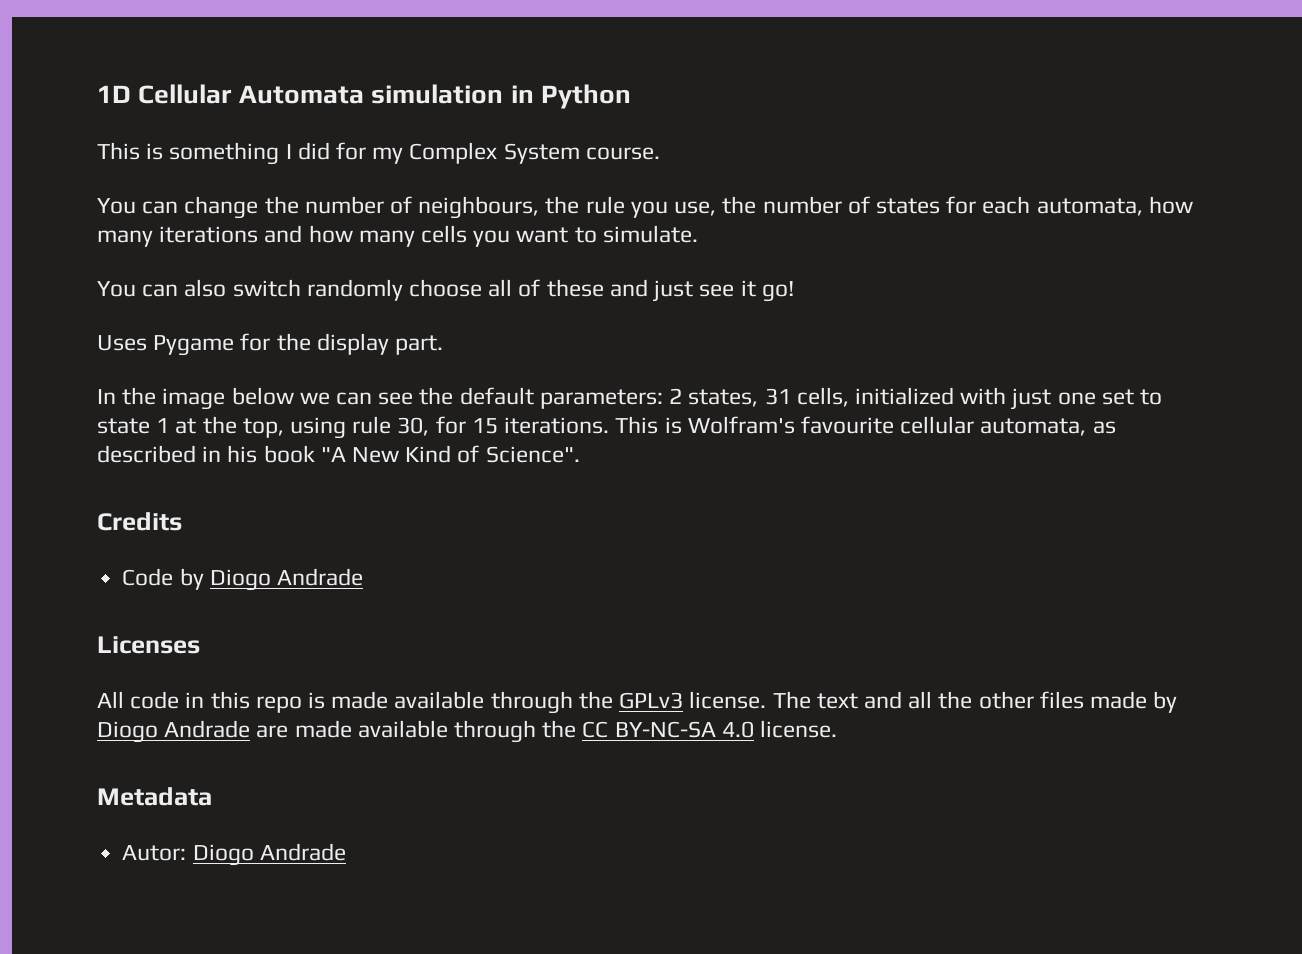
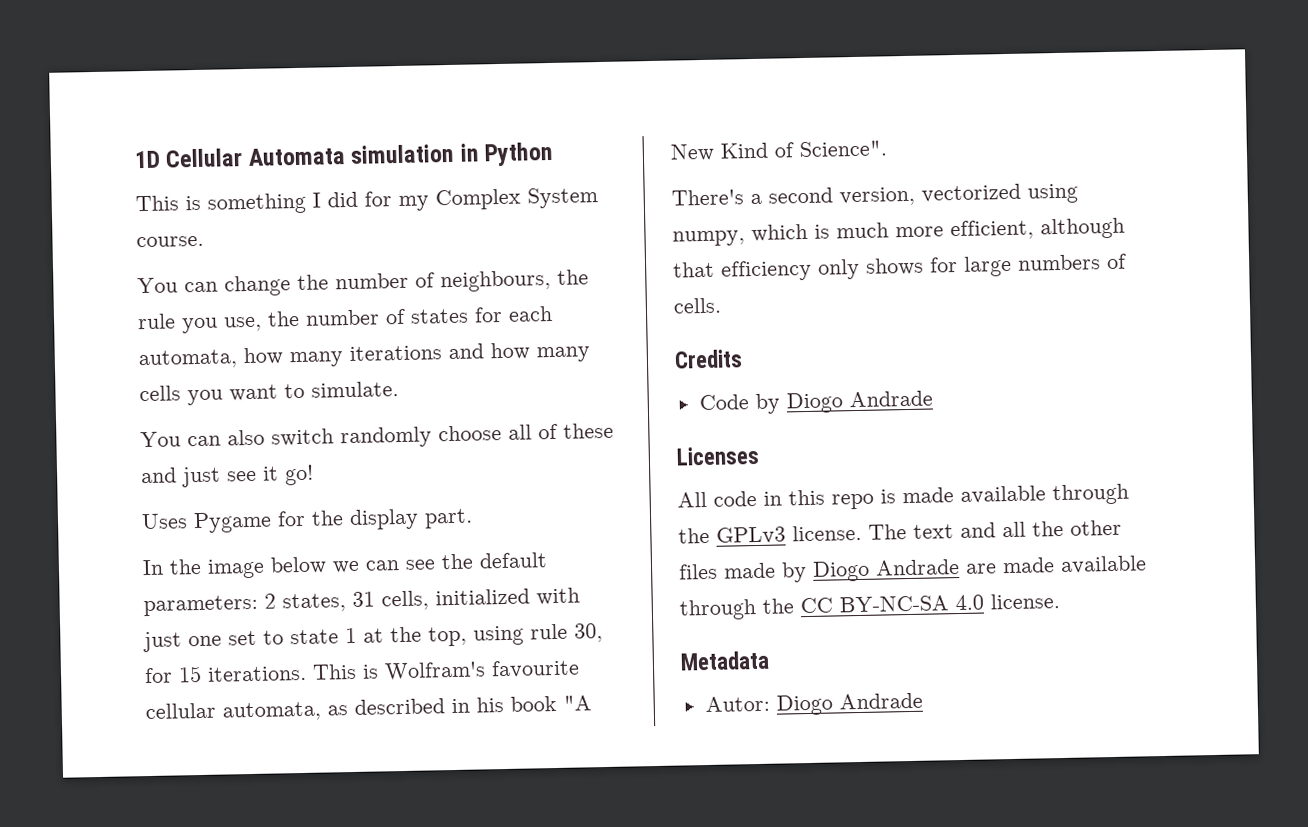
(580, 454) none -> [671,183,1078,207] [672,217,1125,247] [673,253,1127,282] [673,297,722,314] // There's a second version, vectorized using numpy, which is much more efficient, although that efficiency only shows for large numbers of cells.

